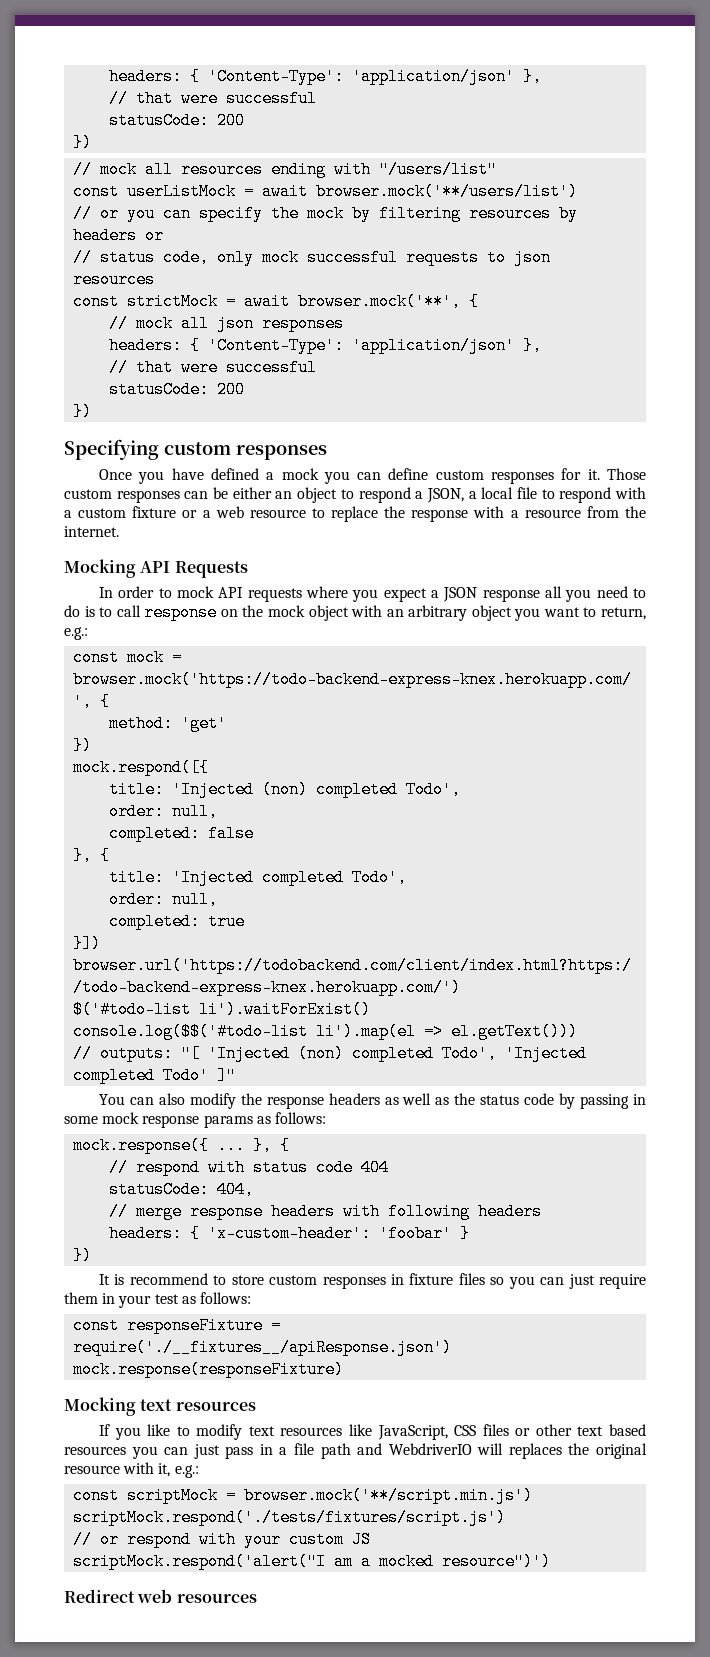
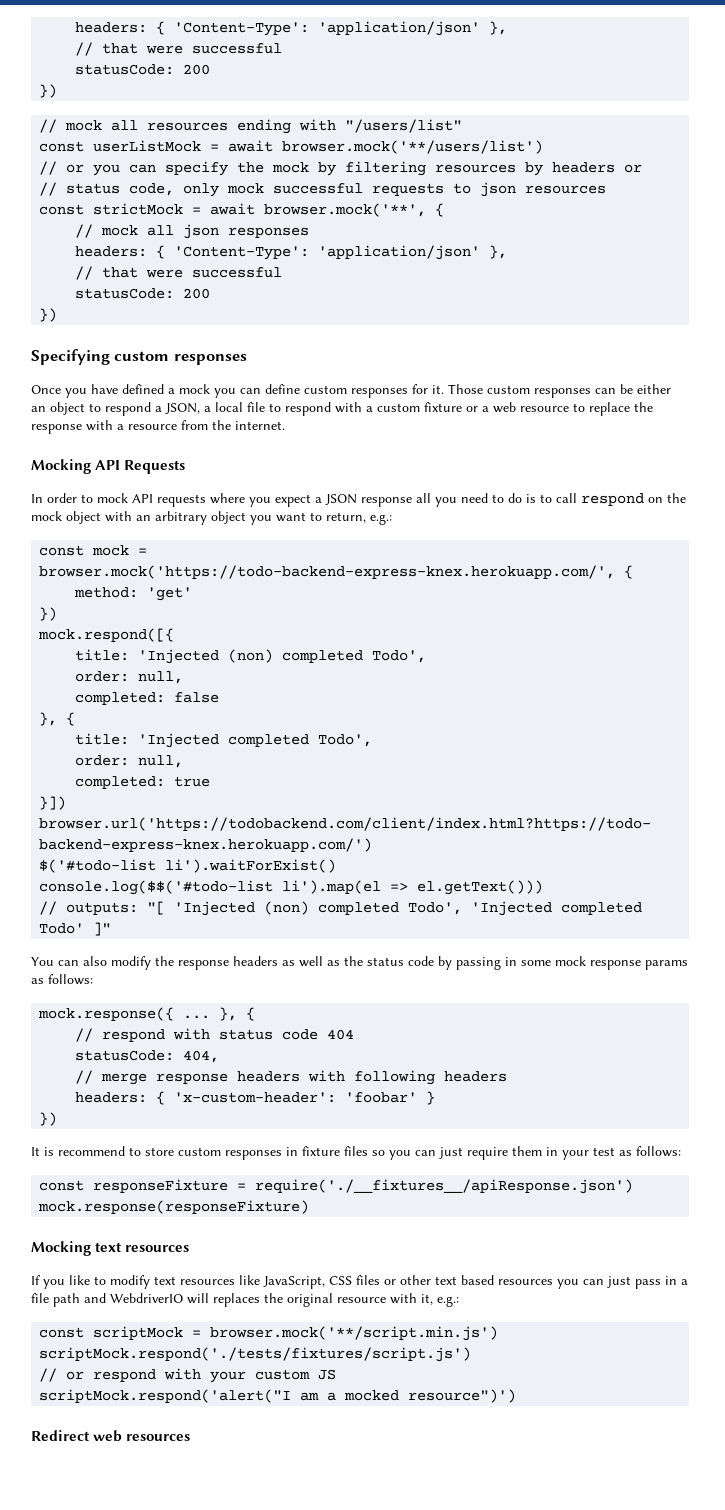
[144,604,218,621] response -> [581,493,644,506] respond

